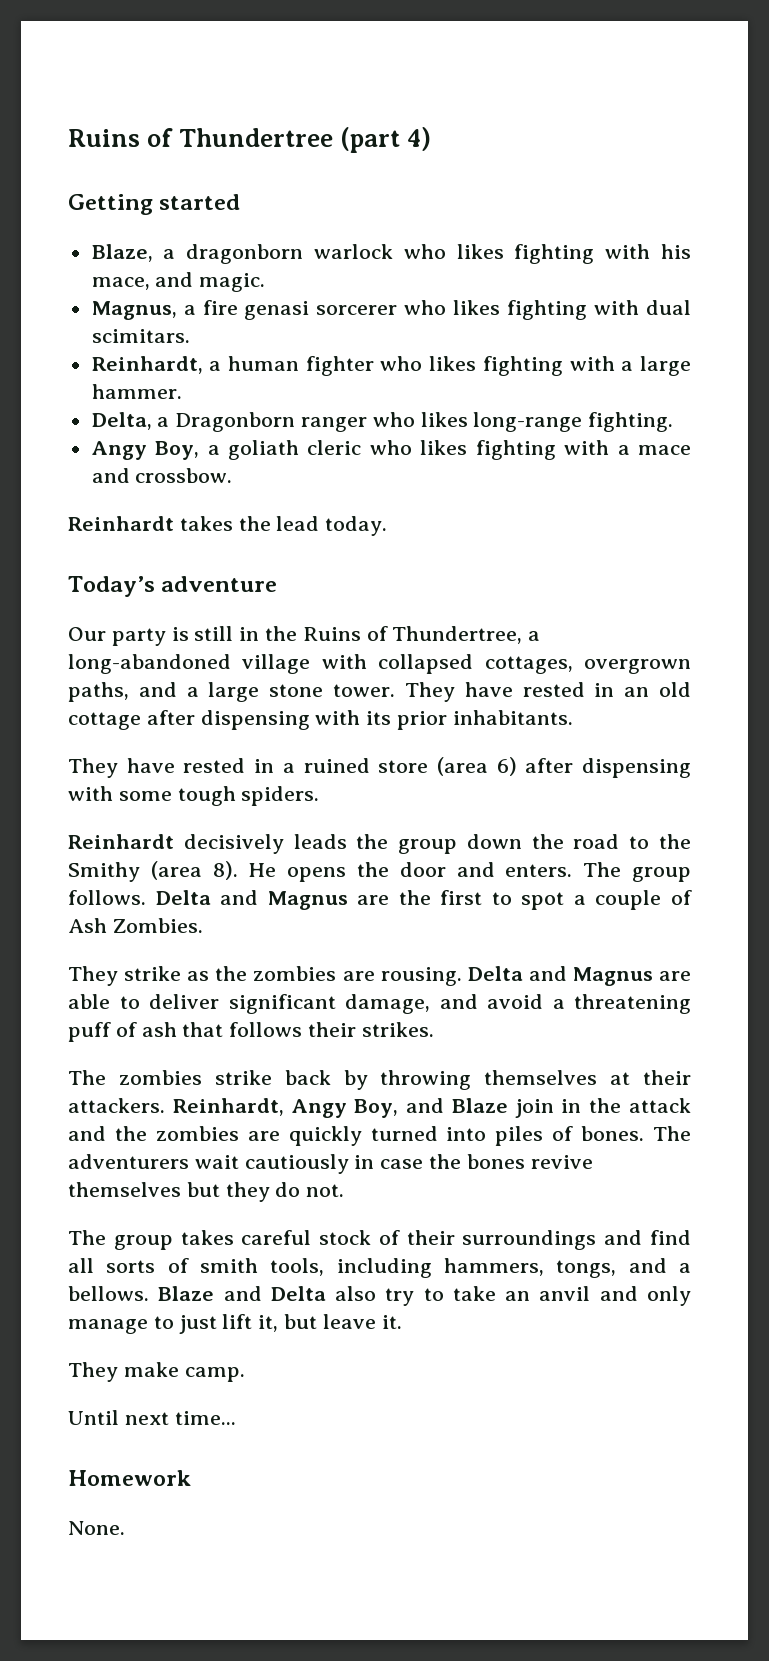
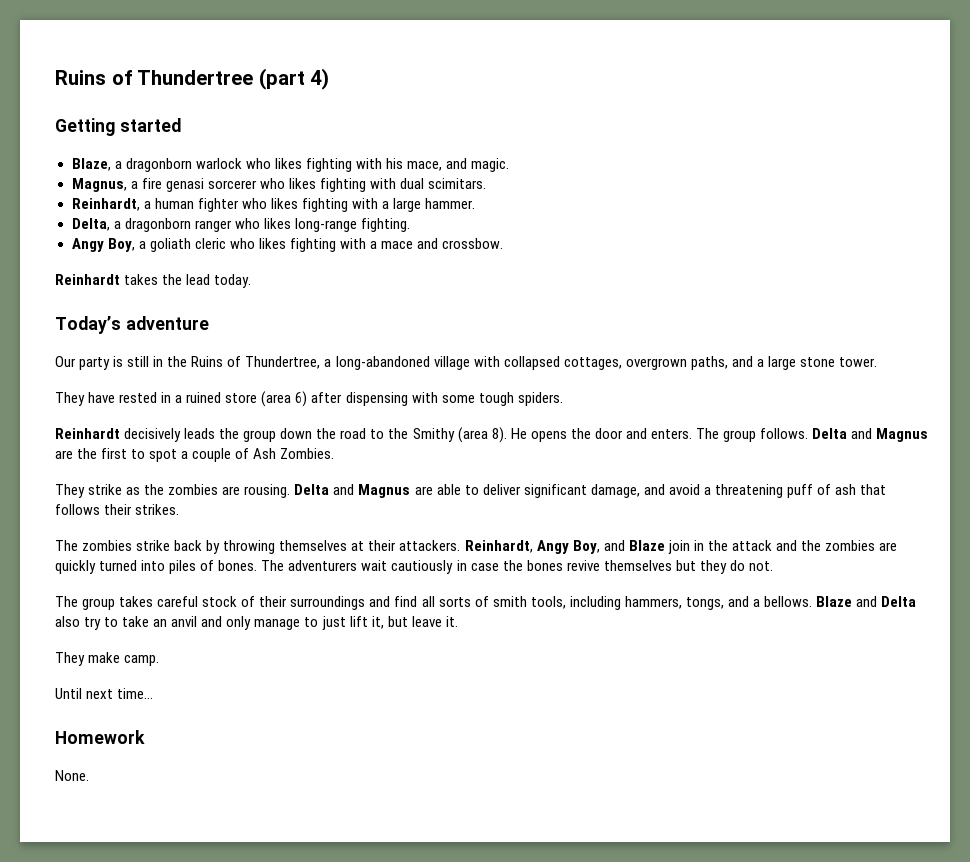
[175,412,296,432] Dragonborn -> [124,218,191,232] dragonborn
[404,682,691,702] [68,710,573,730] They have rested in an old cottage after dispensing with its prior inhabitants. -> (878, 362) none

